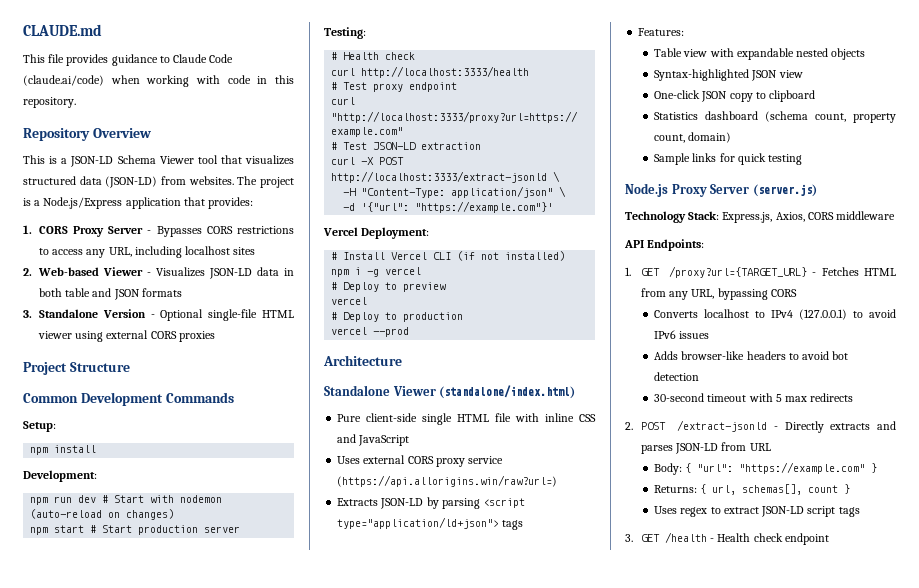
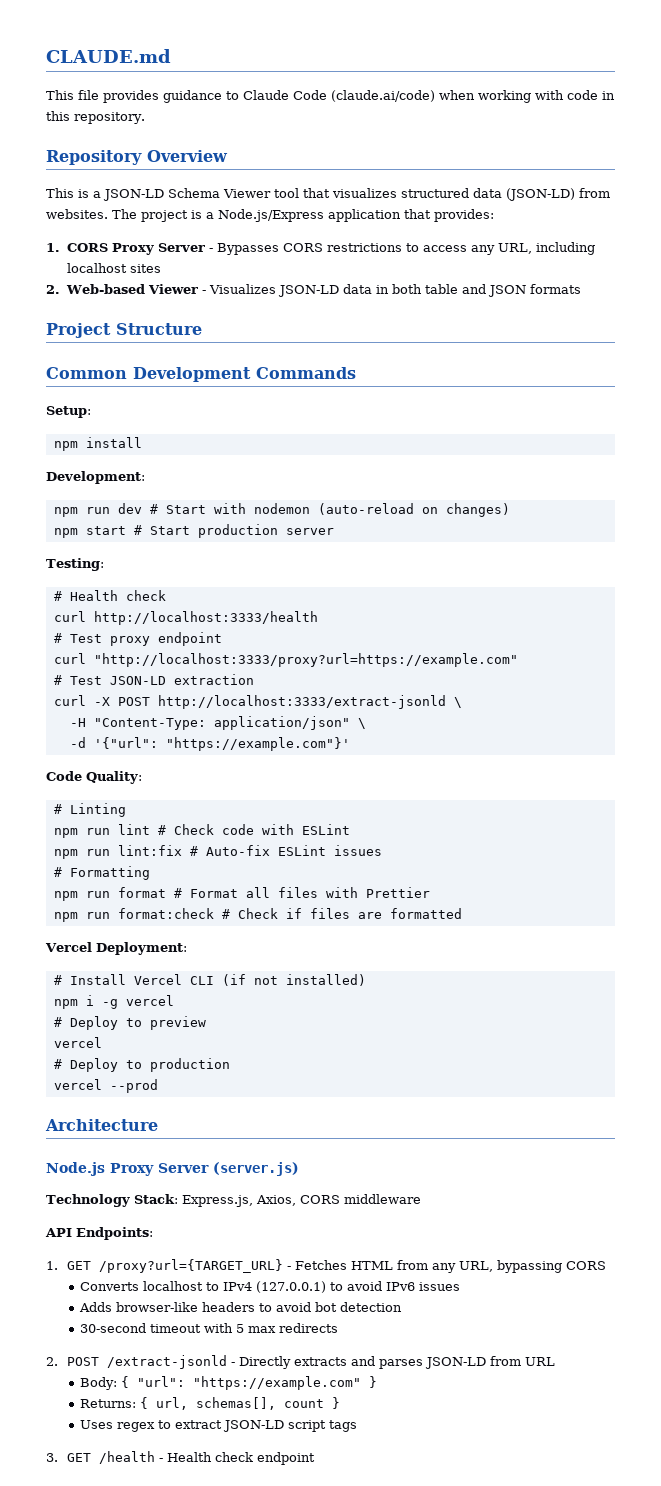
[23,309,294,321] [37,330,215,342] // 3. Standalone Version - Optional single-file HTML viewer using external CORS proxies -> (581, 289) none
(554, 207) none -> [46,771,142,784] [53,803,126,817] [53,824,350,838] [53,845,382,859] [53,866,150,880] [53,887,430,901] [53,908,462,922] // Code Quality: // # Linting // npm run lint # Check code with ESLint // npm run lint:fix # Auto-fix ESLint issues // # Formatting // npm run format # Format all files with Prettier // npm run format:check # Check if files are formatted
[324,385,576,399] [337,413,596,425] [337,434,410,446] [337,455,504,467] [337,475,558,487] [337,497,526,509] [337,517,524,530] [638,28,685,36] [654,48,866,60] [654,69,803,81] [654,90,816,102] [654,111,896,123] [654,132,732,143] [654,153,803,165] // Standalone Viewer (standalone/index.html) // Pure client-side single HTML file with inline CSS and JavaScript // Uses external CORS proxy service (https://api.allorigins.win/raw?url=) // Extracts JSON-LD by parsing <script type="application/ld+json"> tags // Features: // Table view with expandable nested objects // Syntax-highlighted JSON view // One-click JSON copy to clipboard // Statistics dashboard (schema count, property count, domain) // Sample links for quick testing -> (158, 1125) none

